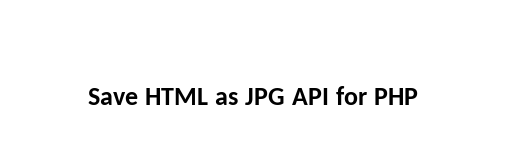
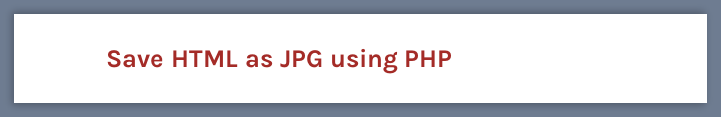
[292,86,368,105] API for -> [329,48,398,74] using

